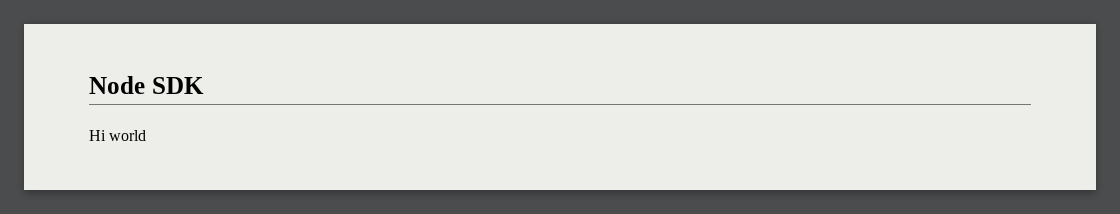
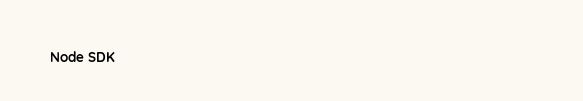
[89,130,147,141] // Hi world -> (115, 57) none

